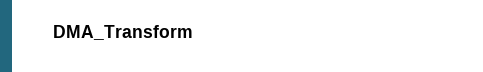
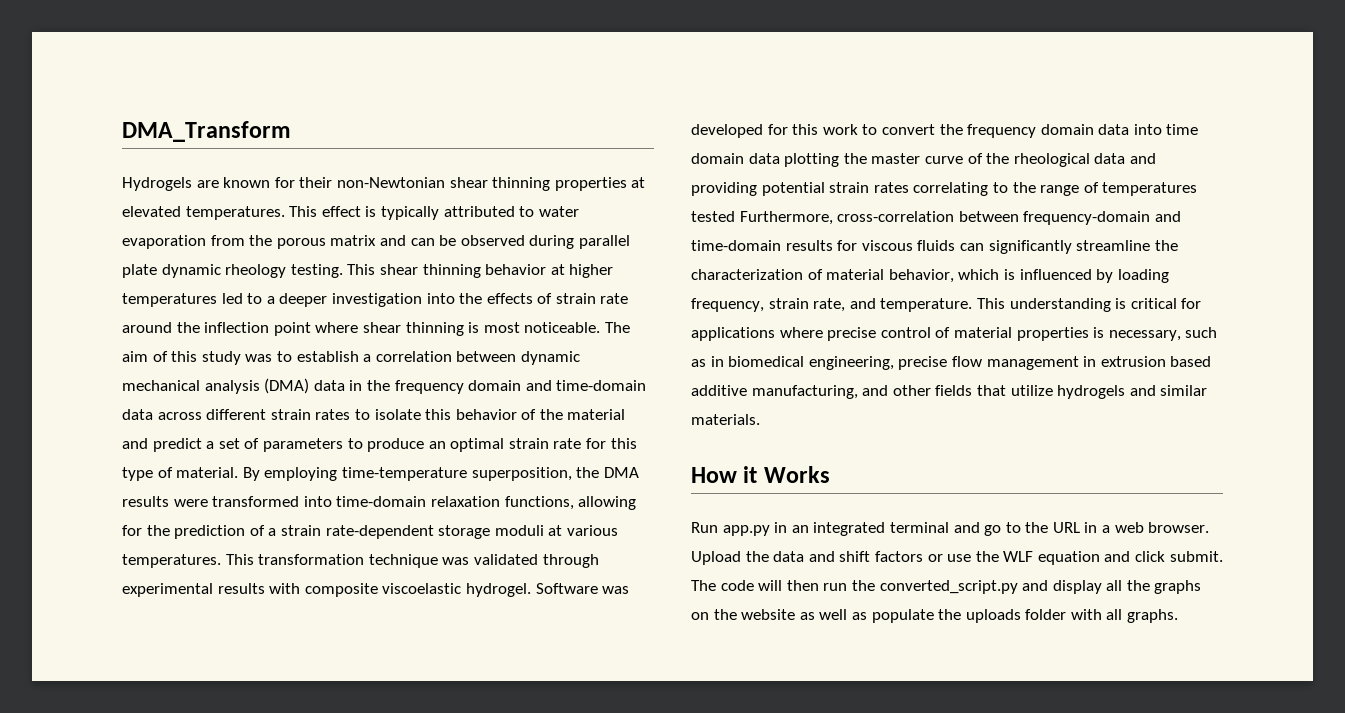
(193, 32) none -> [122,177,646,191] [122,206,579,220] [122,235,630,249] [122,264,614,278] [122,293,629,307] [122,322,630,336] [122,351,580,365] [122,378,647,394] [122,409,626,420] [122,438,637,452] [122,467,639,481] [122,496,637,510] [122,525,618,539] [122,554,599,568] [122,583,630,597] [691,124,1199,138] [691,153,1156,167] [691,182,1198,196] [691,211,1181,225] [691,240,1178,254] [691,269,1169,283] [691,298,1202,312] [691,327,1218,341] [691,356,1212,370] [691,385,1208,399] [691,414,760,425] [691,466,830,483] [691,522,1210,536] [691,551,1223,565] [691,580,1202,594] [691,609,1179,623] // Hydrogels are known for their non-Newtonian shear thinning properties at elevated temperatures. This effect is typically attributed to water evaporation from the porous matrix and can be observed during parallel plate dynamic rheology testing. This shear thinning behavior at higher temperatures led to a deeper investigation into the effects of strain rate around the inflection point where shear thinning is most noticeable. The aim of this study was to establish a correlation between dynamic mechanical analysis (DMA) data in the frequency domain and time-domain data across different strain rates to isolate this behavior of the material and predict a set of parameters to produce an optimal strain rate for this type of material. By employing time-temperature superposition, the DMA results were transformed into time-domain relaxation functions, allowing for the prediction of a strain rate-dependent storage moduli at various temperatures. This transformation technique was validated through experimental results with composite viscoelastic hydrogel. Software was developed for this work to convert the frequency domain data into time domain data plotting the master curve of the rheological data and providing potential strain rates correlating to the range of temperatures tested Furthermore, cross-correlation between frequency-domain and time-domain results for viscous fluids can significantly streamline the characterization of material behavior, which is influenced by loading frequency, strain rate, and temperature. This understanding is critical for applications where precise control of material properties is necessary, such as in biomedical engineering, precise flow management in extrusion based additive manufacturing, and other fields that utilize hydrogels and similar materials. // How it Works // Run app.py in an integrated terminal and go to the URL in a web browser. Upload the data and shift factors or use the WLF equation and click submit. The code will then run the converted_script.py and display all the graphs on the website as well as populate the uploads folder with all graphs.

